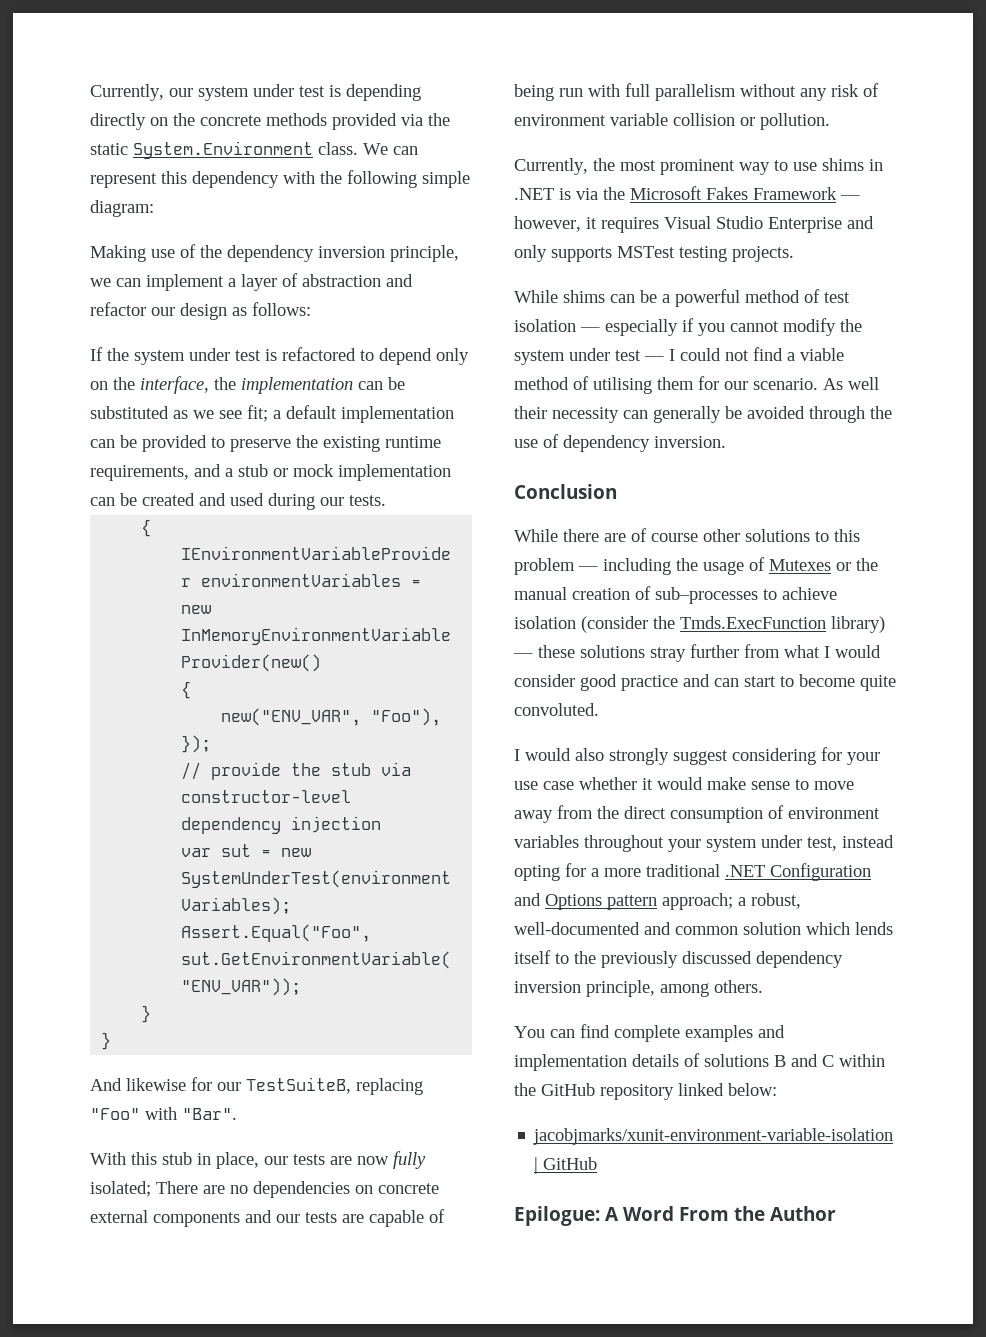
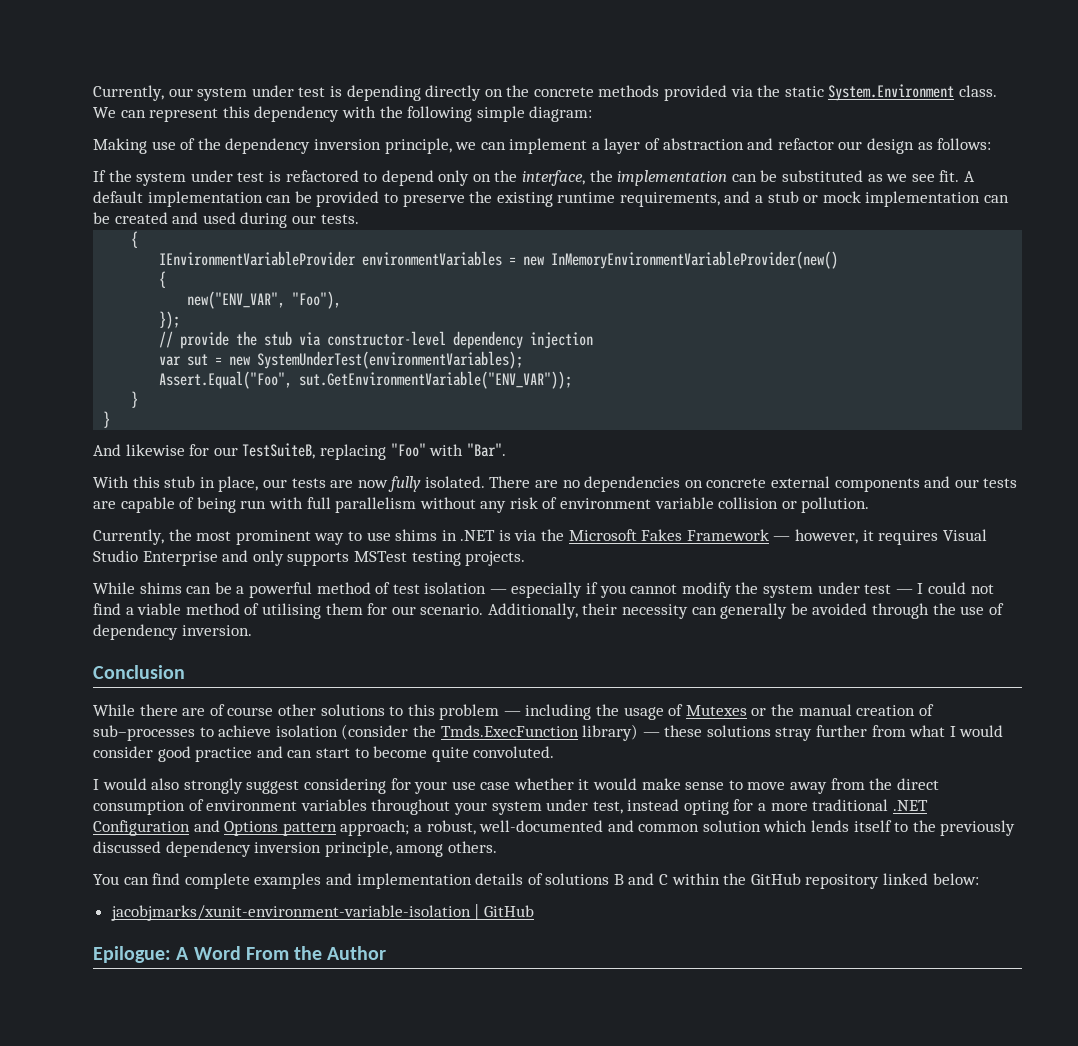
[247,405,281,422] fit; a -> [939,170,975,182] fit. A
[90,1181,151,1197] isolated; -> [424,476,485,488] isolated.
[823,377,879,390] As well -> [487,603,578,619] Additionally,

